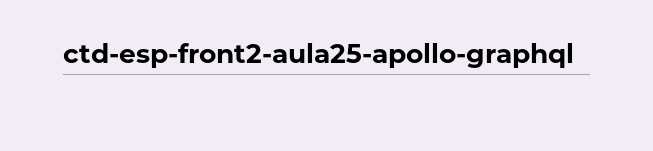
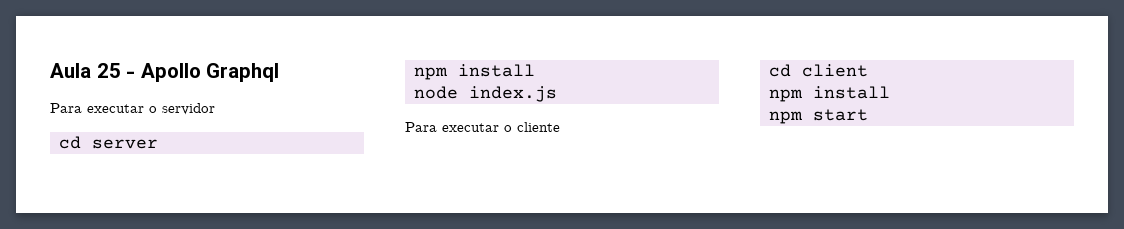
[63,43,574,68] ctd-esp-front2-aula25-apollo-graphql -> [50,63,280,82] [50,103,215,115] [59,136,158,149] [414,64,535,80] [414,86,557,102] [405,122,560,132] [769,64,868,77] [769,86,890,102] [769,109,868,124] Aula 25 - Apollo Graphql // Para executar o servidor // cd server // npm install // node index.js // Para executar o cliente // cd client // npm install // npm start

